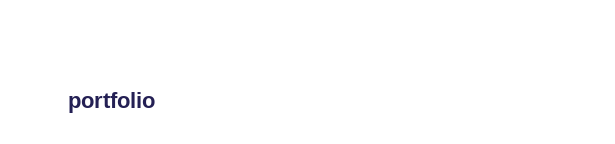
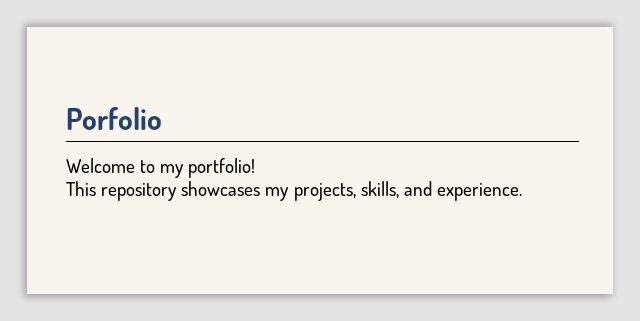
[68,92,155,113] portfolio -> [66,107,162,130] [66,158,256,178] [66,181,522,201] Porfolio // Welcome to my portfolio! // This repository showcases my projects, skills, and experience.

